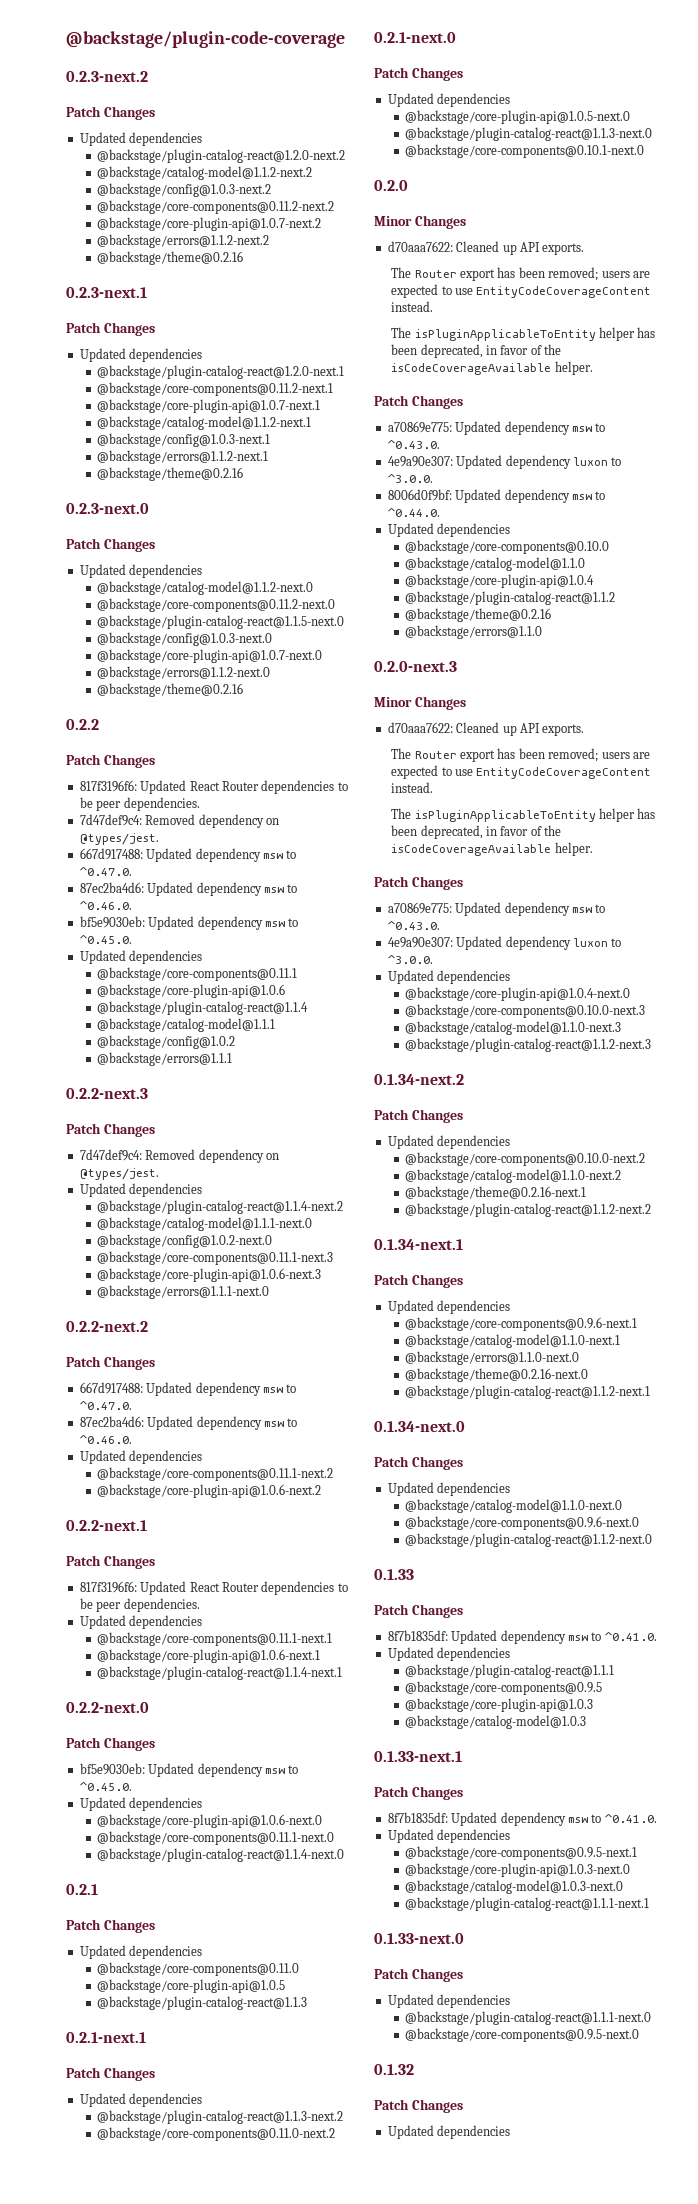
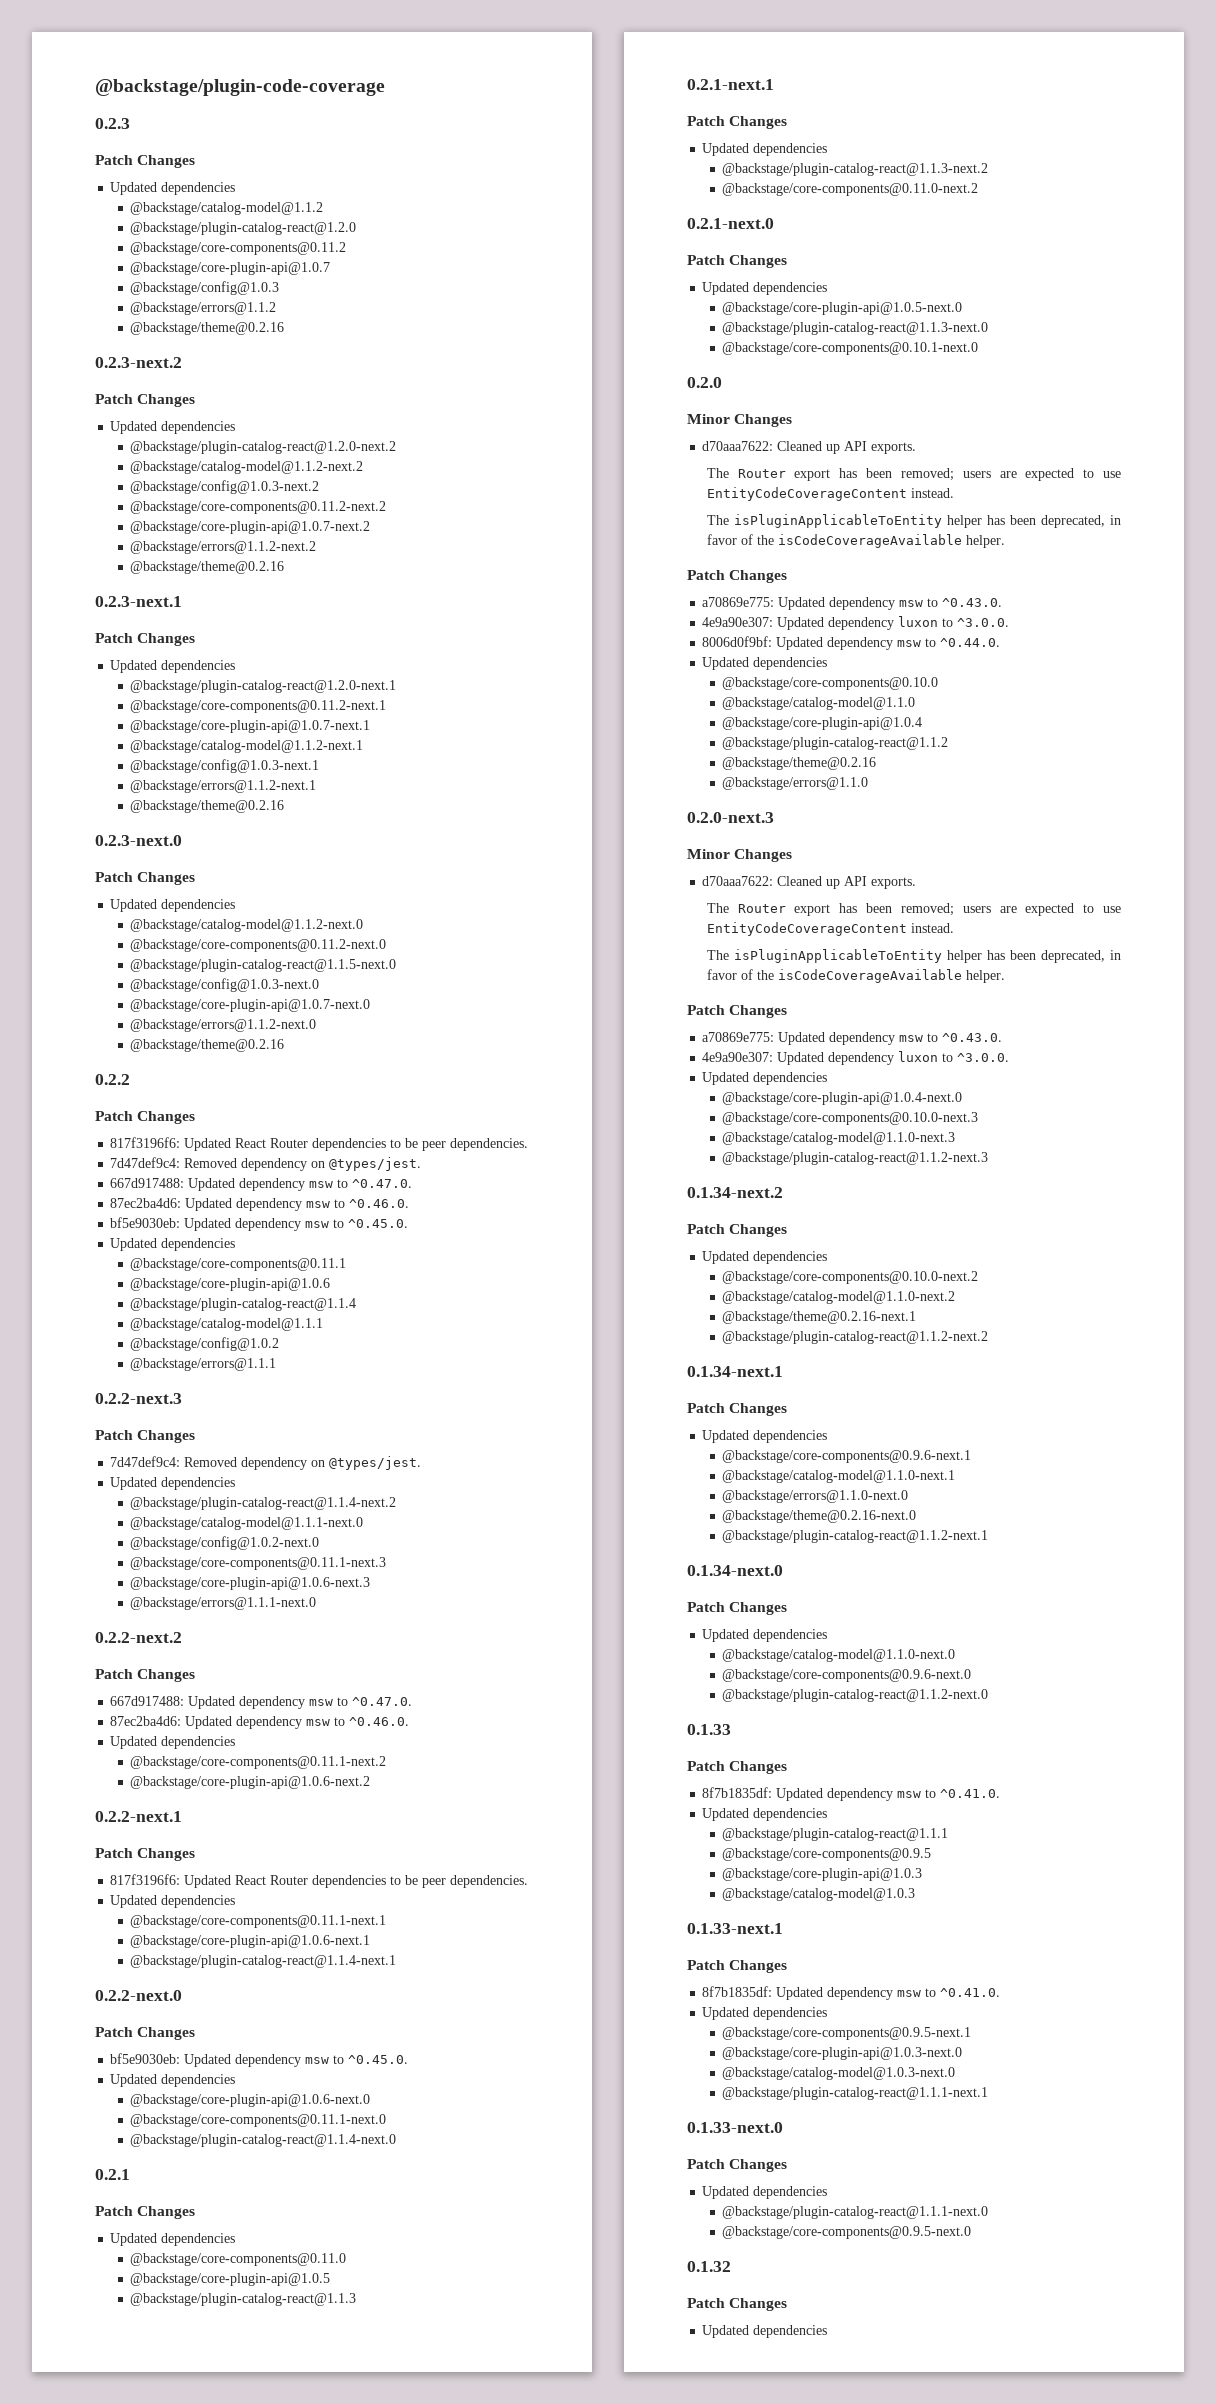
(345, 39) none -> [95,118,130,129] [95,155,196,168] [110,182,236,195] [130,202,324,215] [130,222,357,235] [130,242,347,255] [130,262,331,275] [130,281,280,295] [130,302,277,315] [130,322,285,335] // 0.2.3 // Patch Changes // Updated dependencies // @backstage/catalog-model@1.1.2 // @backstage/plugin-catalog-react@1.2.0 // @backstage/core-components@0.11.2 // @backstage/core-plugin-api@1.0.7 // @backstage/config@1.0.3 // @backstage/errors@1.1.2 // @backstage/theme@0.2.16

